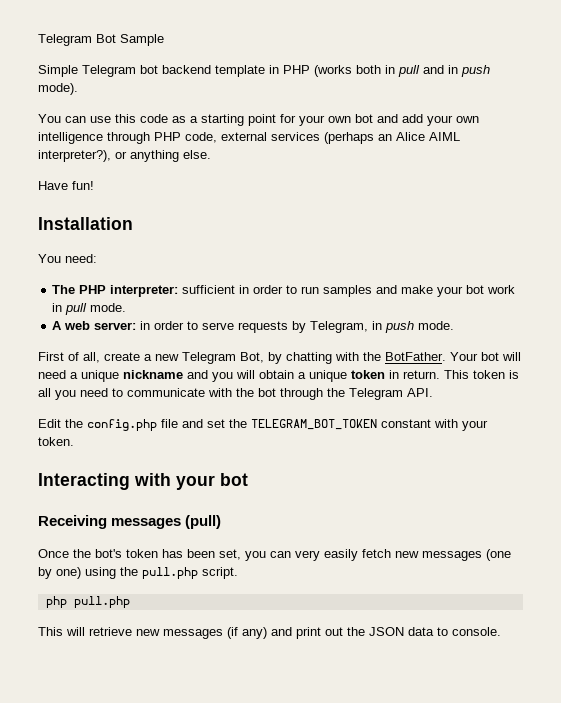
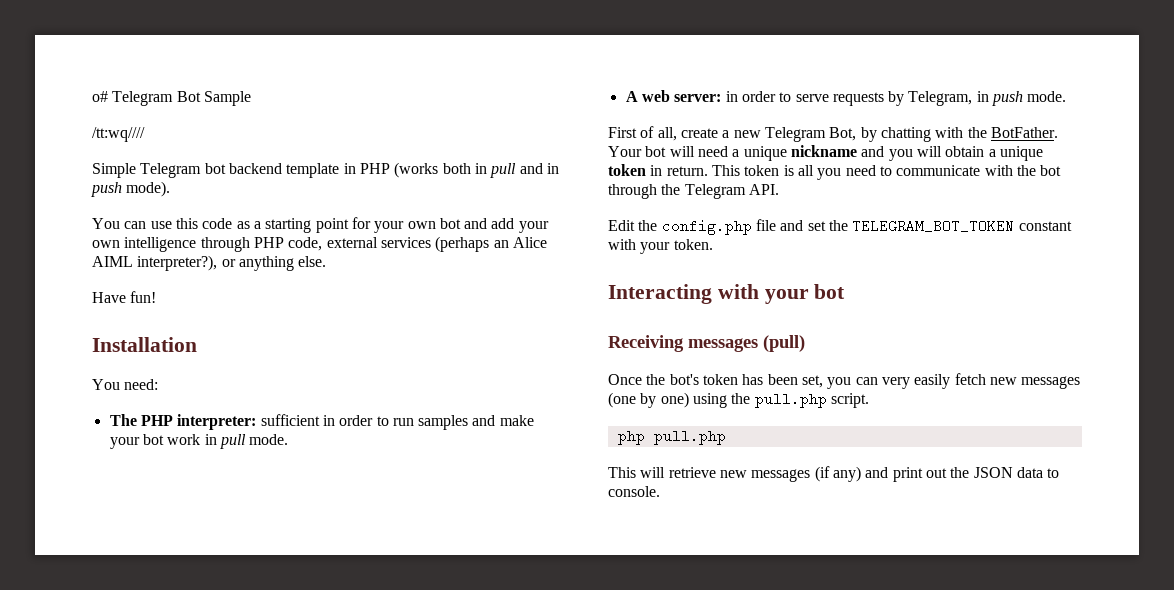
(38, 40) none -> [92,91,108,102] o#
(164, 40) none -> [92,127,145,142] // /tt:wq////

